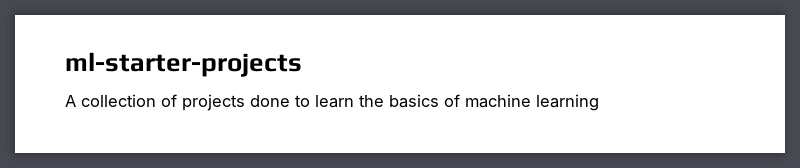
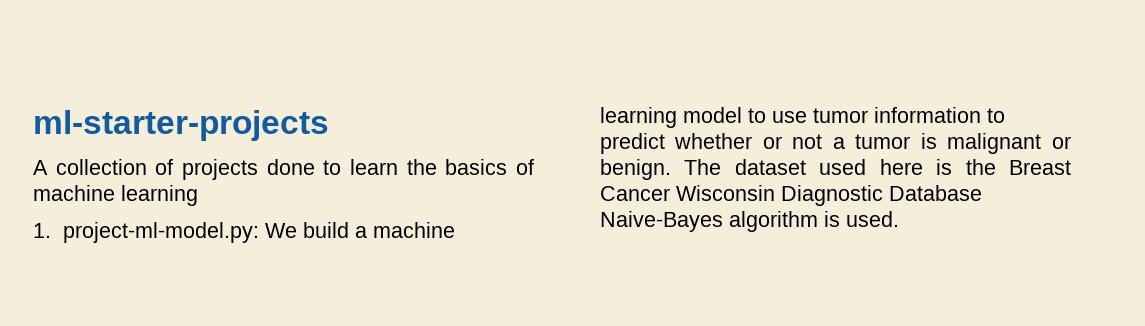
(599, 102) none -> [33,222,455,243] [599,107,1005,128] [599,133,1071,154] [599,159,1071,180] [599,185,982,206] [599,211,899,232] // 1. project-ml-model.py: We build a machine learning model to use tumor information to predict whether or not a tumor is malignant or benign. The dataset used here is the Breast Cancer Wisconsin Diagnostic Database Naive-Bayes algorithm is used.

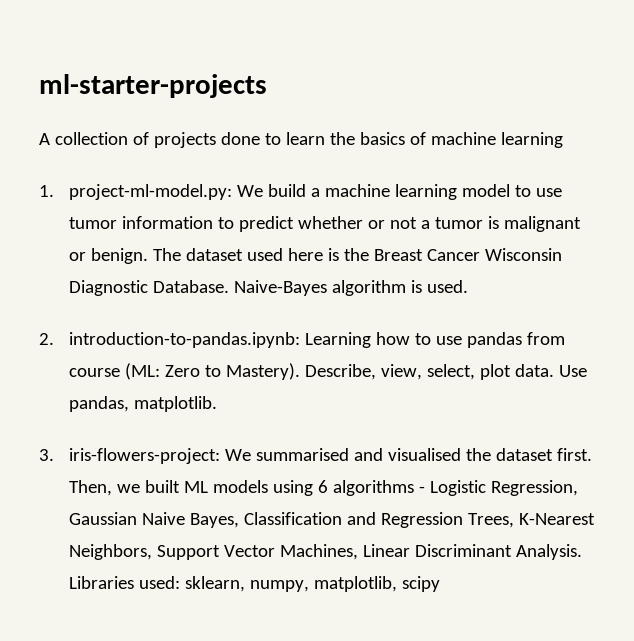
[888,185,982,201] Database -> [152,280,229,293] Database.
(899, 219) none -> [39,332,565,348] [68,363,587,380] [68,396,217,412] [39,448,592,464] [68,480,578,496] [68,512,595,528] [68,544,582,560] [68,576,440,592] // 2. introduction-to-pandas.ipynb: Learning how to use pandas from course (ML: Zero to Mastery). Describe, view, select, plot data. Use pandas, matplotlib. // 3. iris-flowers-project: We summarised and visualised the dataset first. Then, we built ML models using 6 algorithms - Logistic Regression, Gaussian Naive Bayes, Classification and Regression Trees, K-Nearest Neighbors, Support Vector Machines, Linear Discriminant Analysis. Libraries used: sklearn, numpy, matplotlib, scipy

